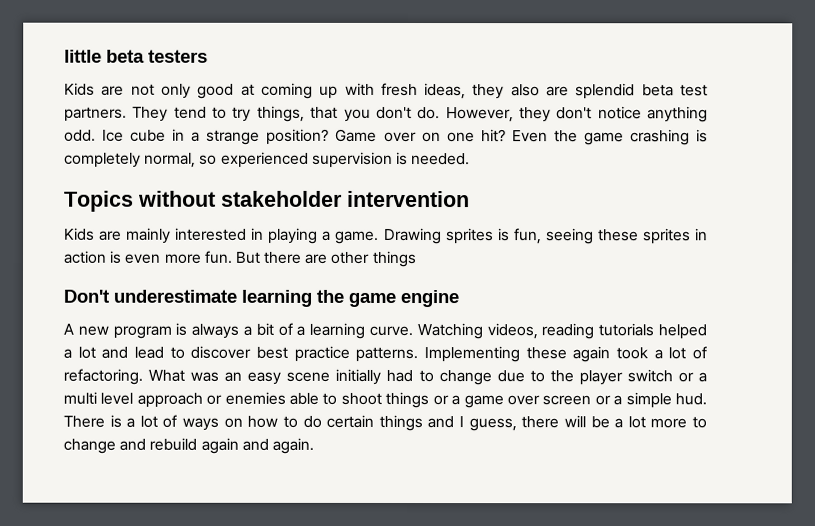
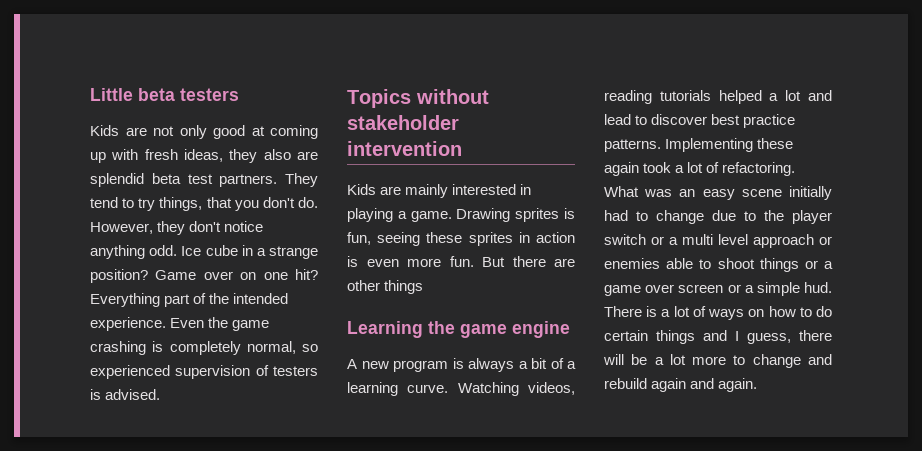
[64,49,102,63] little -> [90,88,133,101] Little
(506, 136) none -> [90,293,289,307] [90,317,166,331] Everything part of the intended experience.
[395,151,471,166] is needed. -> [255,365,318,376] [90,389,161,400] of testers is advised.
[63,289,312,307] Don't underestimate learning -> [347,321,423,338] Learning

